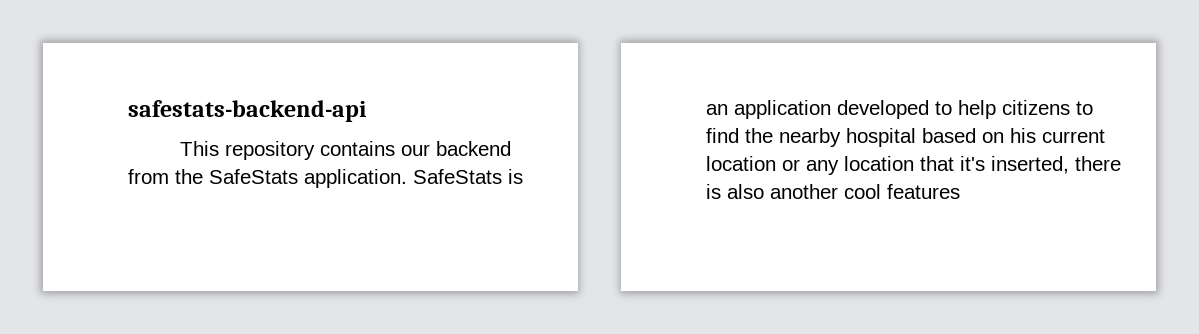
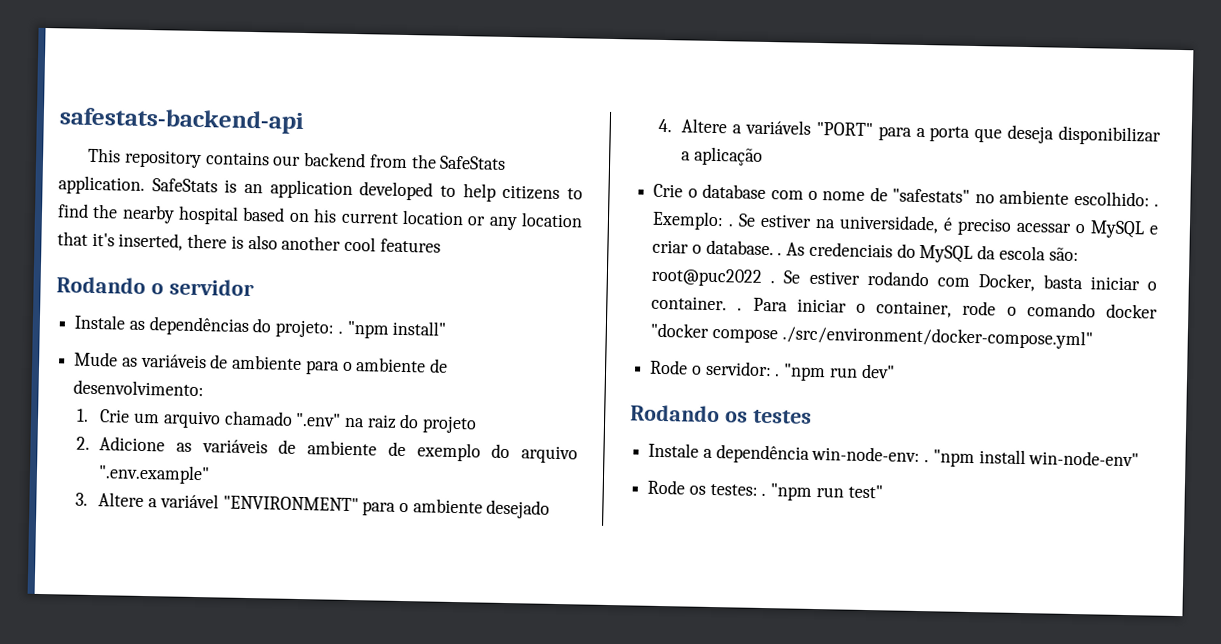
(960, 191) none -> [56,276,254,297] [74,314,447,339] [74,351,449,375] [73,379,205,397] [76,408,478,434] [76,436,578,464] [98,464,211,485] [75,492,551,519] [658,118,1161,146] [681,146,764,166] [653,183,1159,207] [652,210,1158,239] [652,239,1079,264] [651,267,1157,292] [651,295,1158,319] [650,322,1093,350] [650,359,895,382] [630,404,812,424] [648,442,1140,468] [647,479,883,501] // Rodando o servidor // Instale as dependências do projeto: . "npm install" // Mude as variáveis de ambiente para o ambiente de desenvolvimento: // 1. Crie um arquivo chamado ".env" na raiz do projeto // 2. Adicione as variáveis de ambiente de exemplo do arquivo ".env.example" // 3. Altere a variável "ENVIRONMENT" para o ambiente desejado // 4. Altere a variávels "PORT" para a porta que deseja disponibilizar a aplicação // Crie o database com o nome de "safestats" no ambiente escolhido: . Exemplo: . Se estiver na universidade, é preciso acessar o MySQL e criar o database. . As credenciais do MySQL da escola são: root@puc2022 . Se estiver rodando com Docker, basta iniciar o container. . Para iniciar o container, rode o comando docker "docker compose ./src/environment/docker-compose.yml" // Rode o servidor: . "npm run dev" // Rodando os testes // Instale a dependência win-node-env: . "npm install win-node-env" // Rode os testes: . "npm run test"

